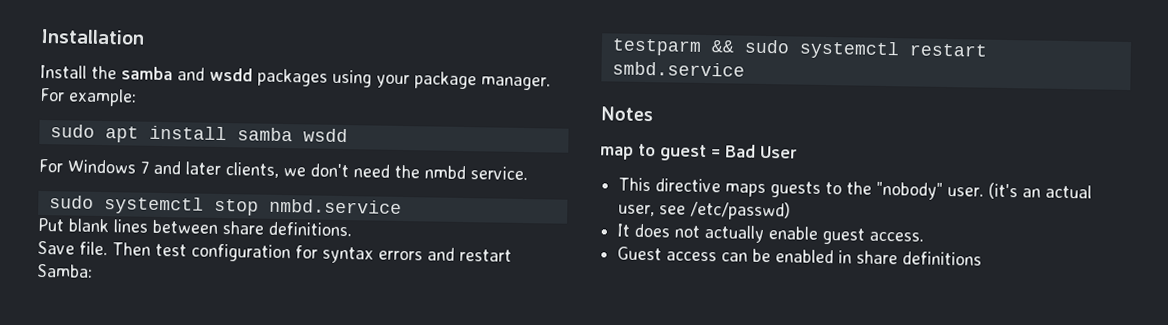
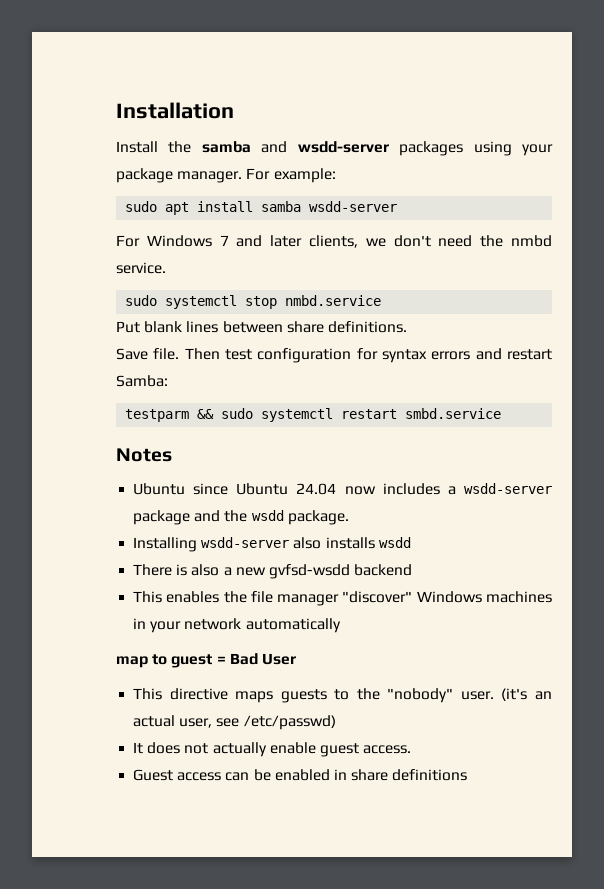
[209,67,253,82] wsdd -> [297,141,389,153] wsdd-server
[302,128,348,143] wsdd -> [309,201,398,212] wsdd-server
(653, 114) none -> [133,483,552,495] [133,510,349,525] [133,537,411,552] [133,564,413,579] [133,591,552,606] [133,618,341,633] // Ubuntu since Ubuntu 24.04 now includes a wsdd-server package and the wsdd package. // Installing wsdd-server also installs wsdd // There is also a new gvfsd-wsdd backend // This enables the file manager "discover" Windows machines in your network automatically

